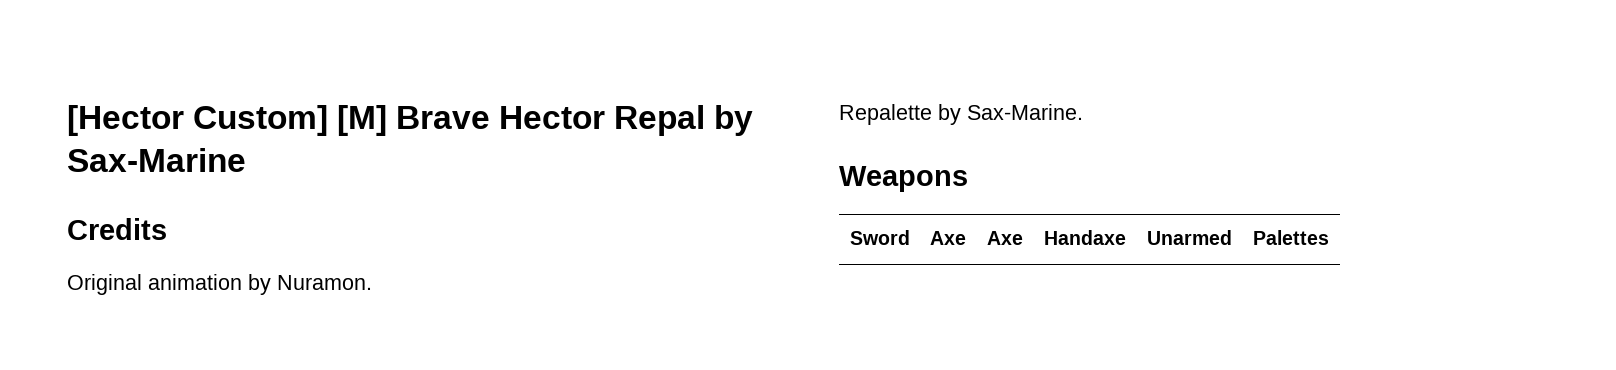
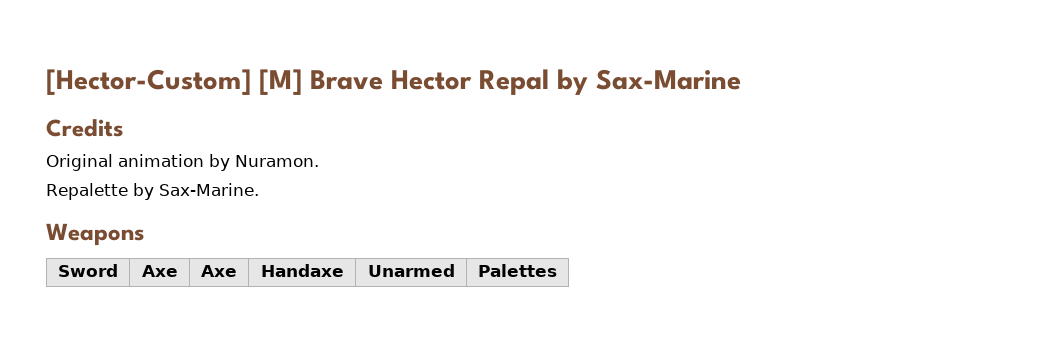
[67,105,329,136] [Hector Custom] -> [46,69,251,95] [Hector-Custom]

